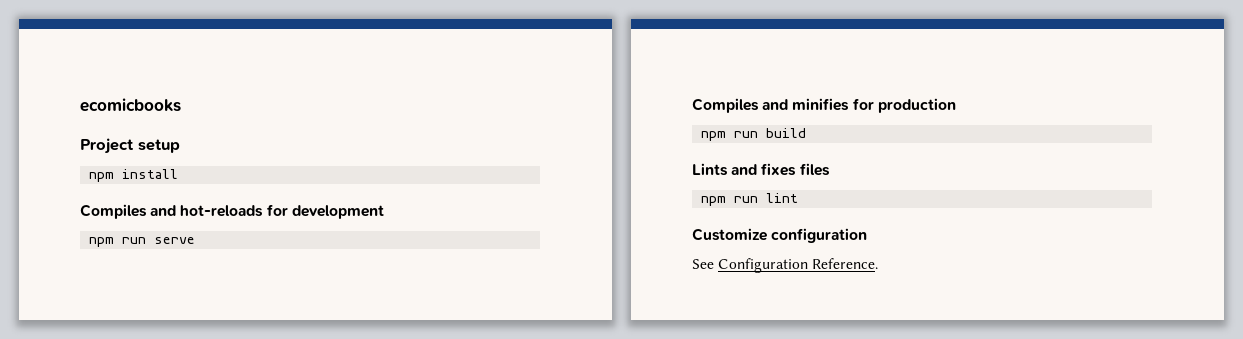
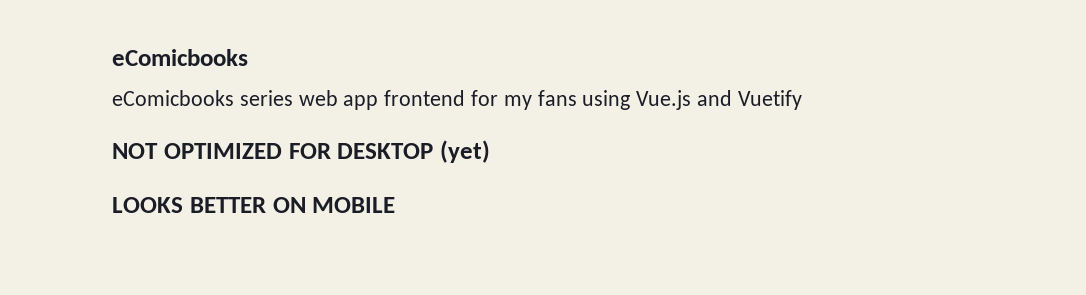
[80,98,181,112] [80,138,180,154] [89,169,179,182] [80,204,384,219] [89,237,196,247] [692,98,956,113] [701,128,807,141] [692,163,830,176] [701,193,799,206] [692,228,868,243] [692,258,879,273] ecomicbooks // Project setup // npm install // Compiles and hot-reloads for development // npm run serve // Compiles and minifies for production // npm run build // Lints and fixes files // npm run lint // Customize configuration // See Configuration Reference. -> [112,49,248,66] [112,90,802,110] [112,140,490,163] [112,197,396,213] eComicbooks // eComicbooks series web app frontend for my fans using Vue.js and Vuetify // NOT OPTIMIZED FOR DESKTOP (yet) // LOOKS BETTER ON MOBILE

